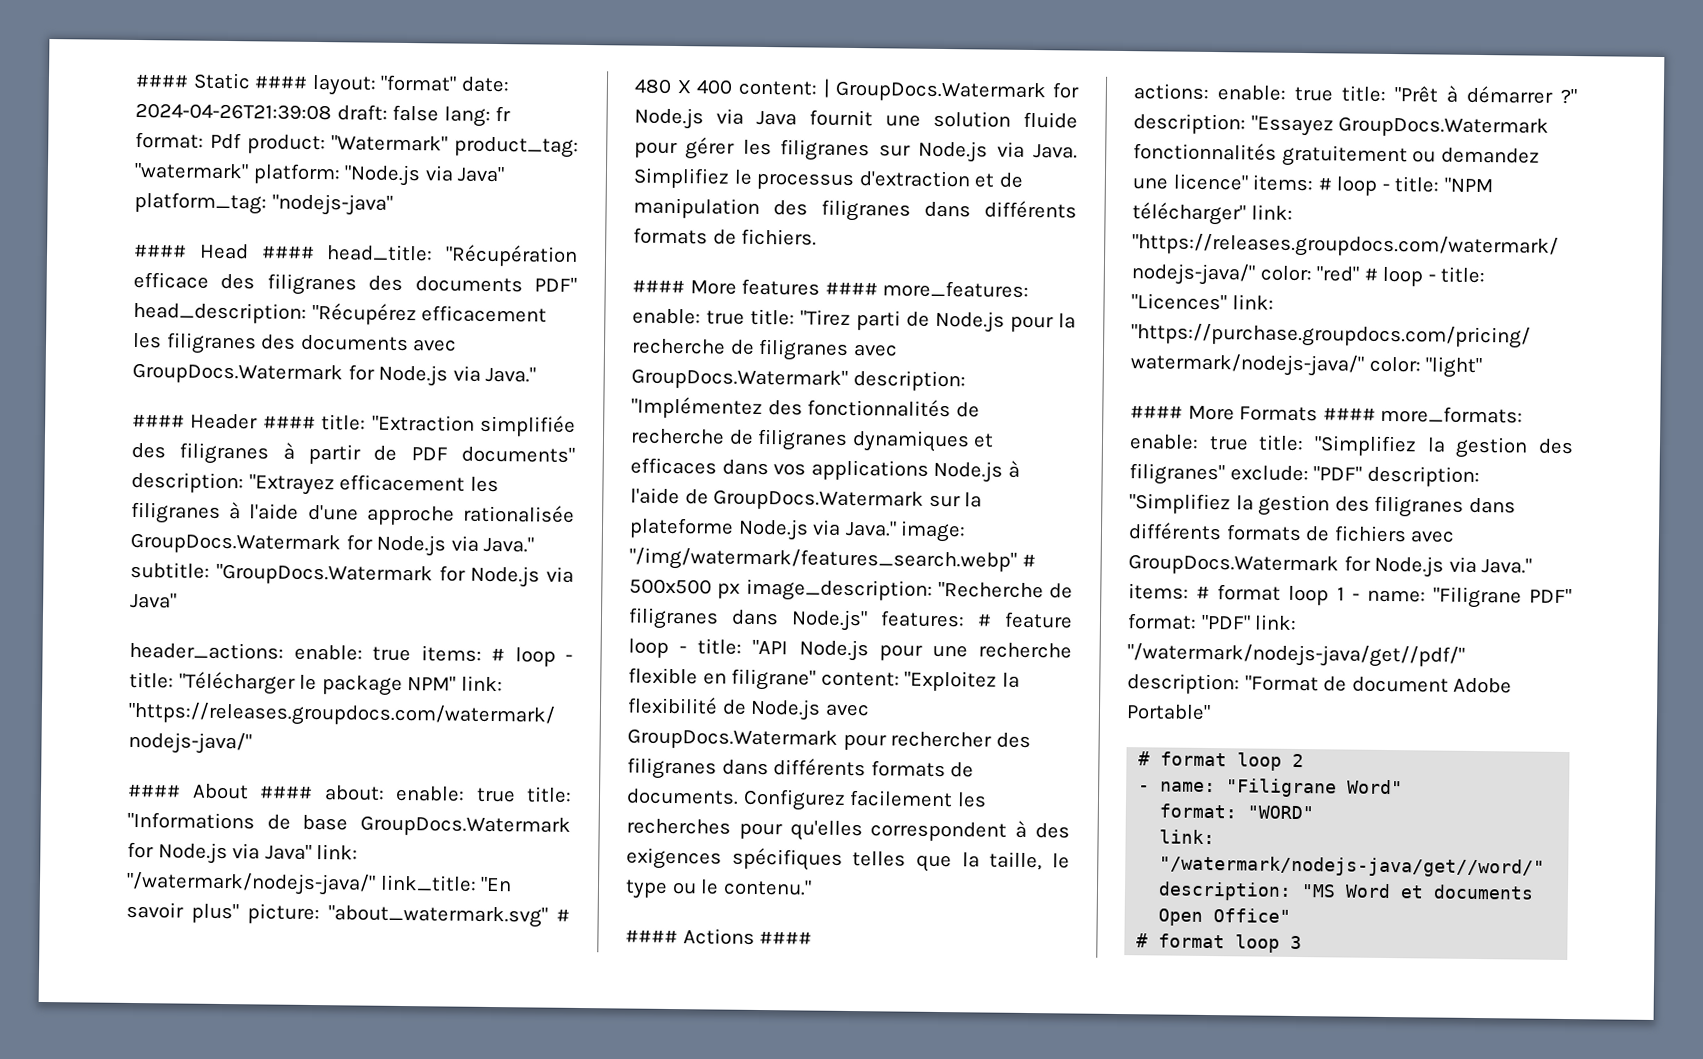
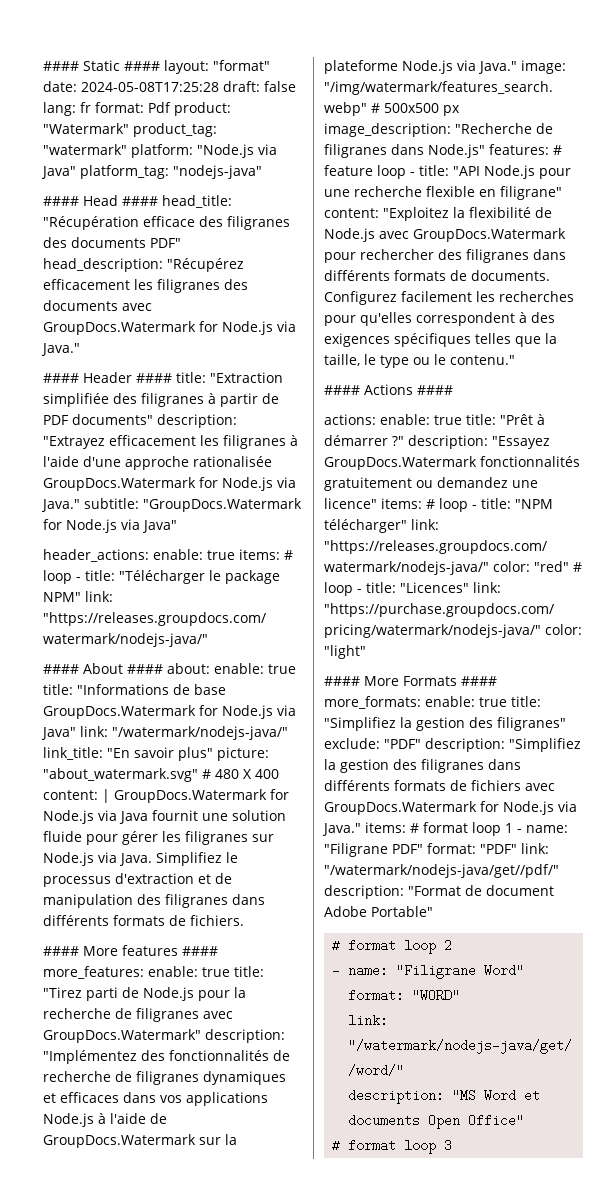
[135,102,332,121] 2024-04-26T21:39:08 -> [81,82,219,92] 2024-05-08T17:25:28

